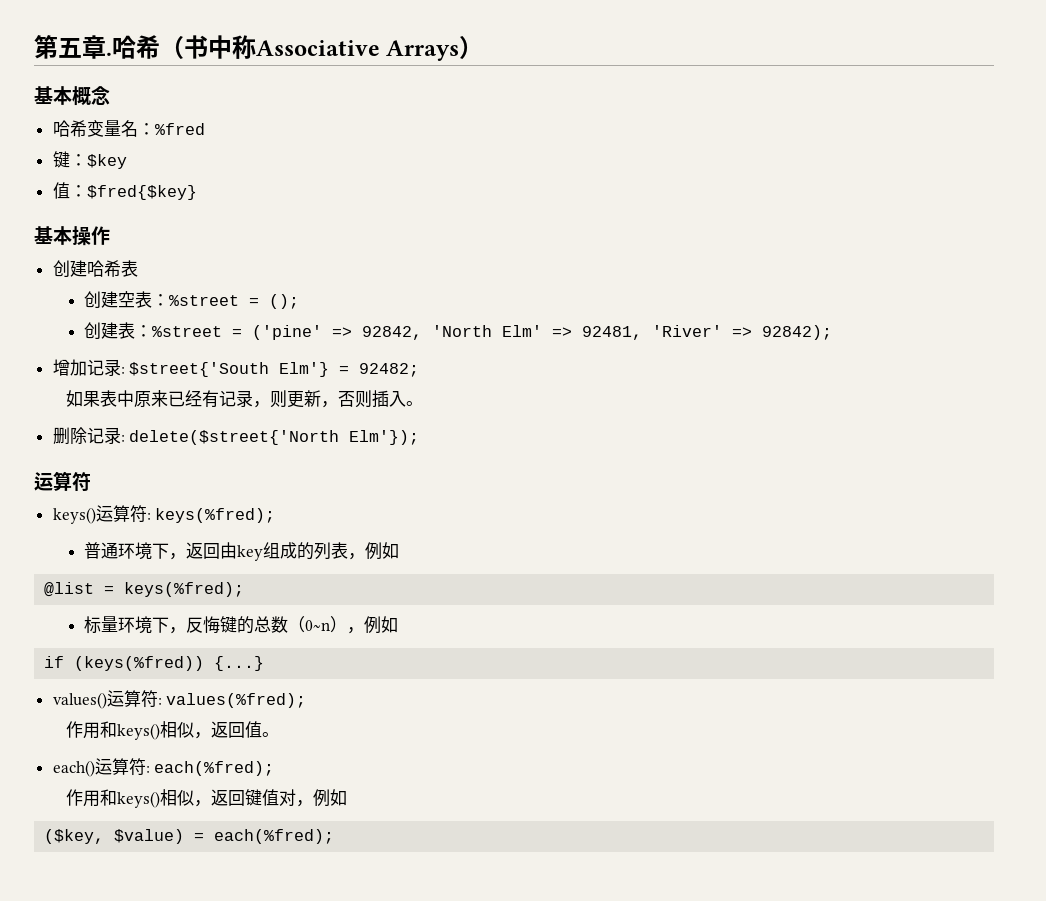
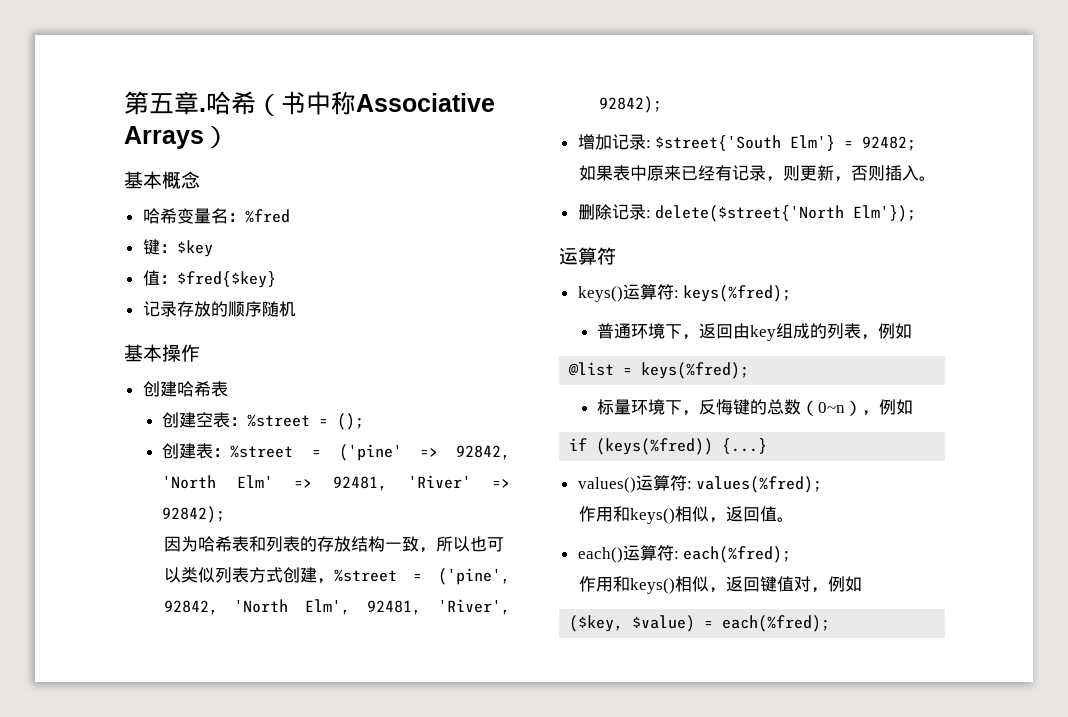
(197, 192) none -> [142,301,296,317] // 记录存放的顺序随机
(833, 332) none -> [163,536,504,553] [163,567,510,585] [163,599,510,615] [598,96,662,113] // 因为哈希表和列表的存放结构一致，所以也可以类似列表方式创建，%street = ('pine', 92842, 'North Elm', 92481, 'River', 92842);

